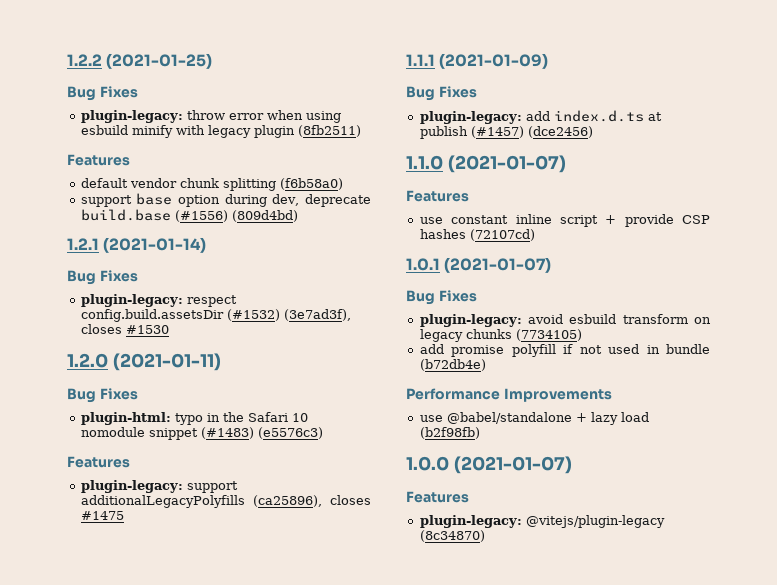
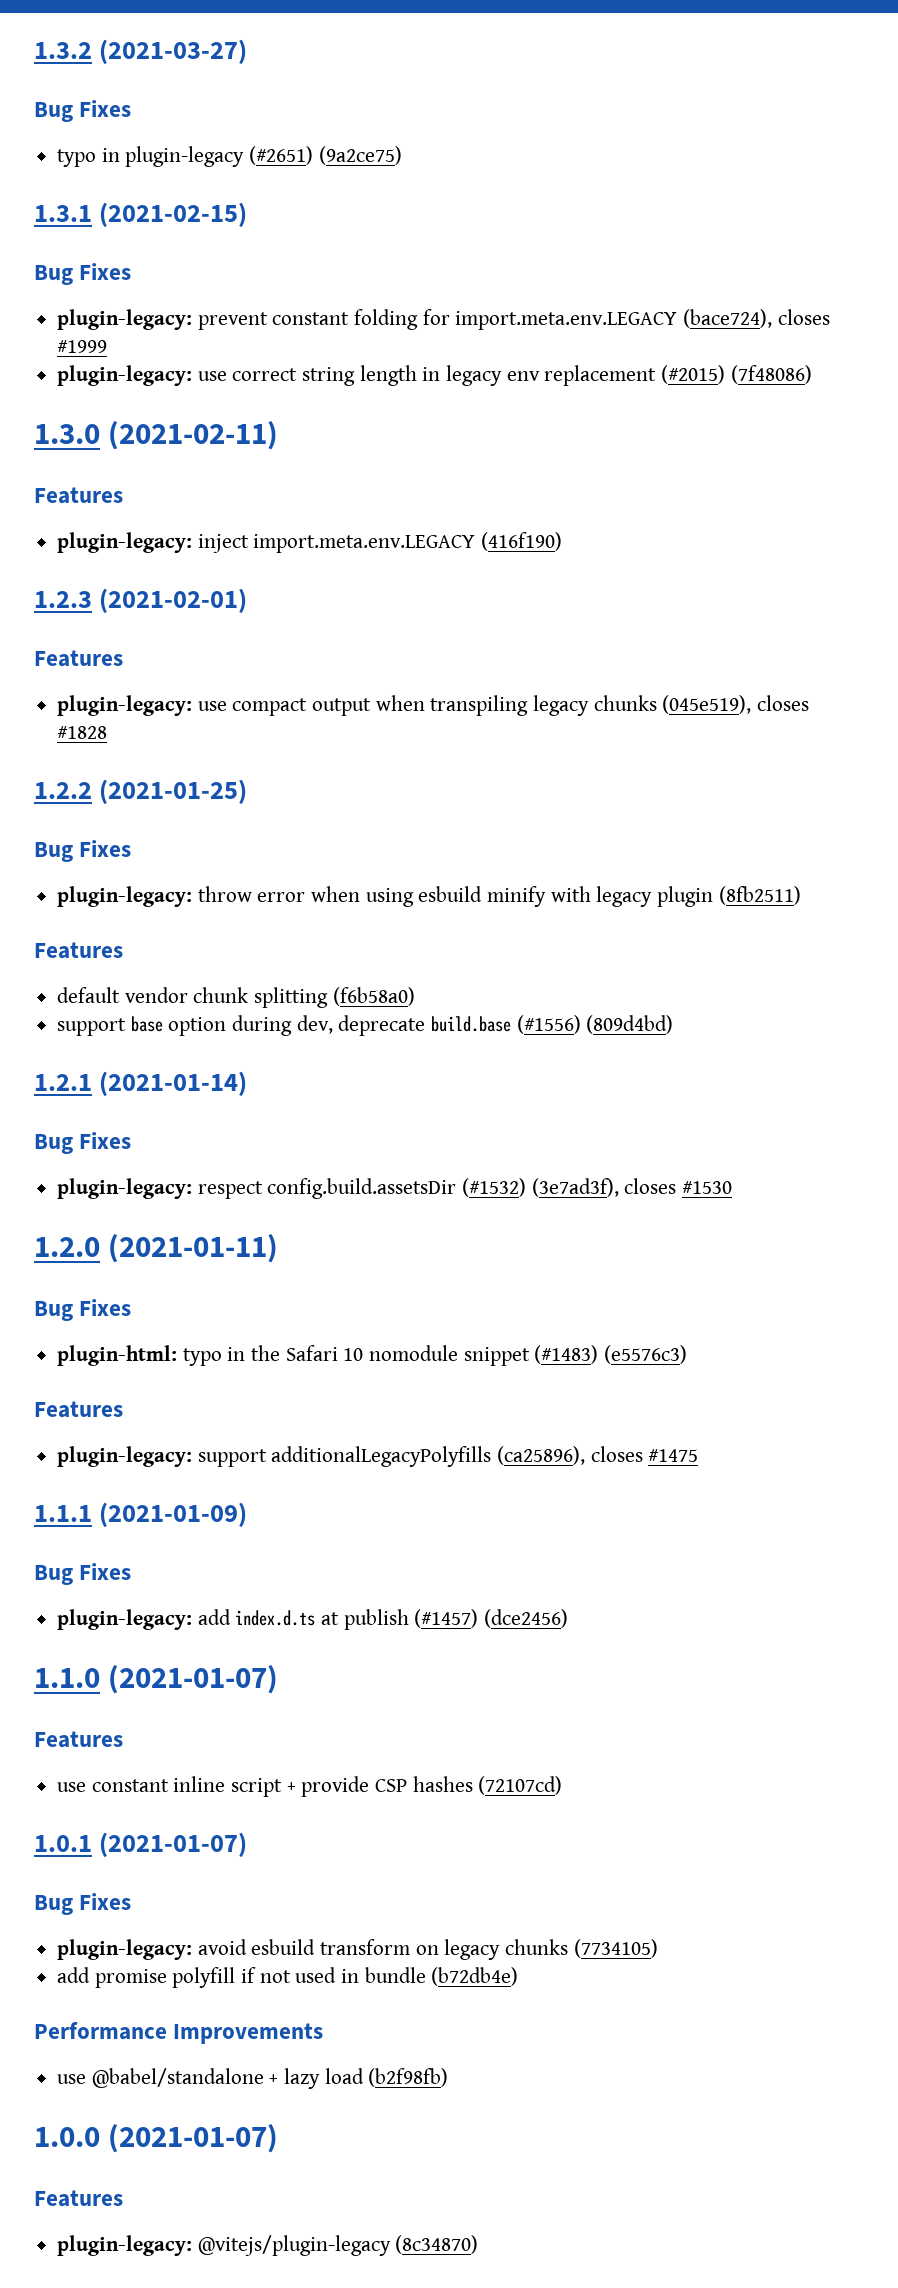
(67, 60) none -> [34,39,248,64] [34,100,132,122] [57,146,402,167] [34,202,248,227] [34,263,132,285] [57,309,830,330] [57,340,108,353] [57,365,812,386] [34,421,279,450] [34,487,123,504] [57,532,563,553] [34,588,248,613] [34,650,123,667] [57,695,810,716] [57,726,108,739] 1.3.2 (2021-03-27) // Bug Fixes // typo in plugin-legacy (#2651) (9a2ce75) // 1.3.1 (2021-02-15) // Bug Fixes // plugin-legacy: prevent constant folding for import.meta.env.LEGACY (bace724), closes #1999 // plugin-legacy: use correct string length in legacy env replacement (#2015) (7f48086) // 1.3.0 (2021-02-11) // Features // plugin-legacy: inject import.meta.env.LEGACY (416f190) // 1.2.3 (2021-02-01) // Features // plugin-legacy: use compact output when transpiling legacy chunks (045e519), closes #1828 //

